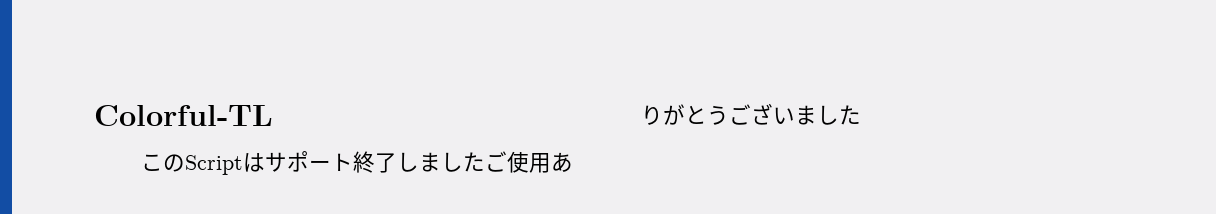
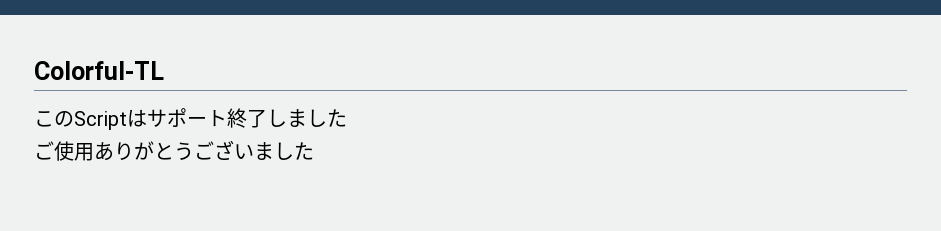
(485, 162) none -> (347, 118) //

